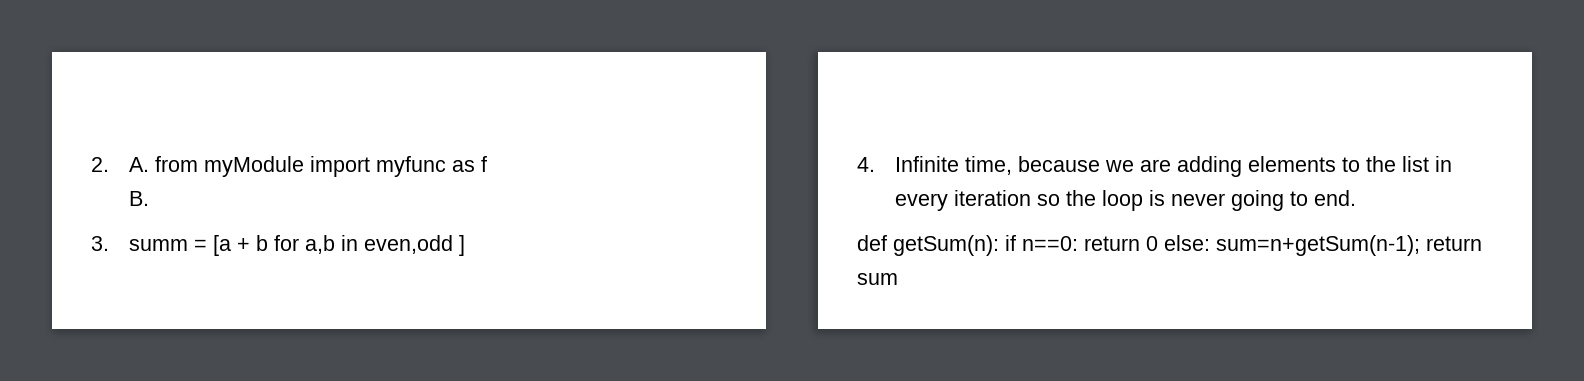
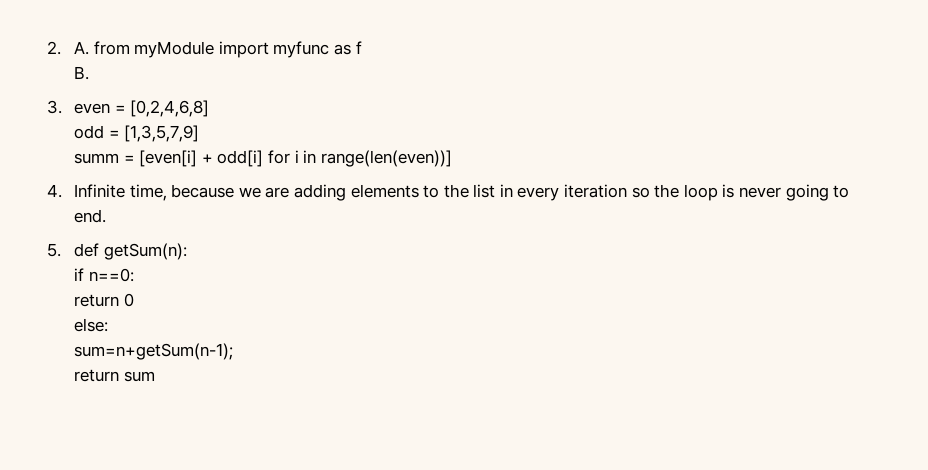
[129,235,466,256] summ = [a + b for a,b in even,odd ] -> [73,100,210,117] [73,125,200,142] [73,150,452,167] even = [0,2,4,6,8] // odd = [1,3,5,7,9] // summ = [even[i] + odd[i] for i in range(len(even))]
(1357, 198) none -> [47,243,61,257] 5.
(999, 245) none -> (187, 251) //
(1078, 243) none -> (134, 275) //
(1158, 243) none -> (134, 300) //
(1210, 243) none -> (108, 325) //
(1420, 245) none -> (233, 351) //

